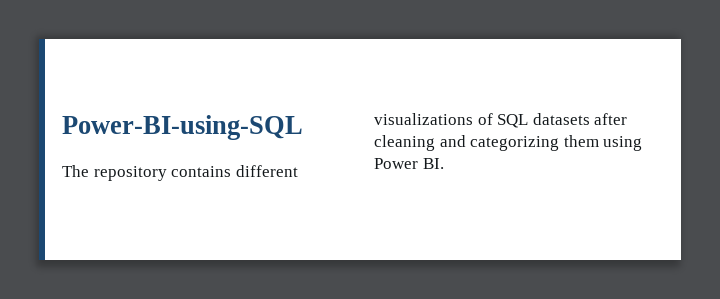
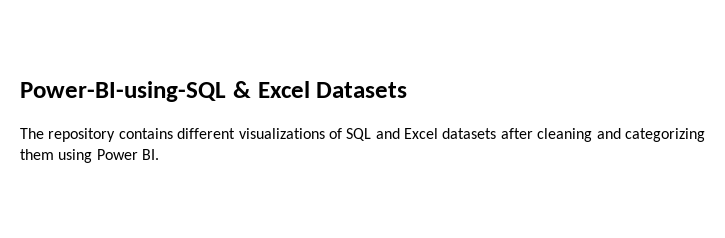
(303, 127) none -> [232,81,408,98] & Excel Datasets
(529, 121) none -> [375,128,439,139] and Excel

